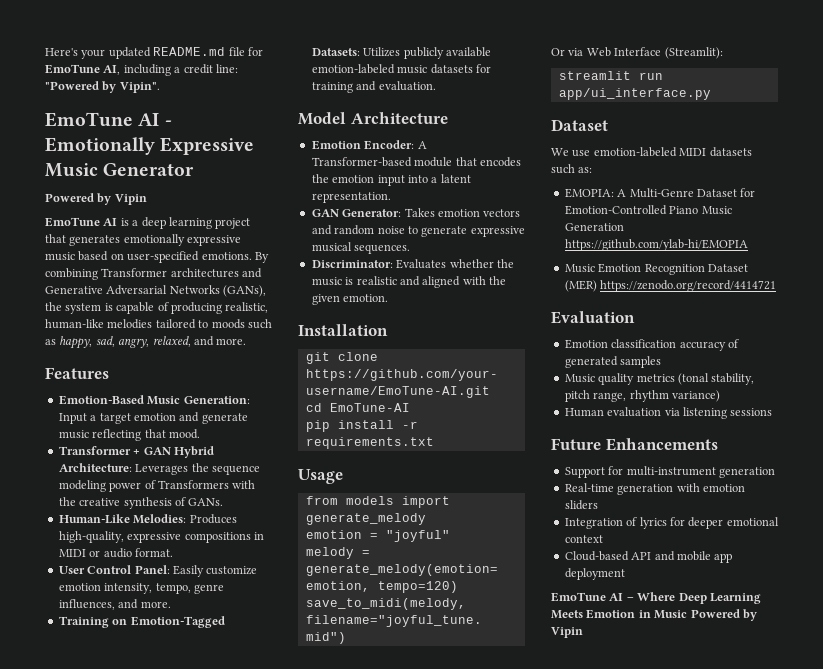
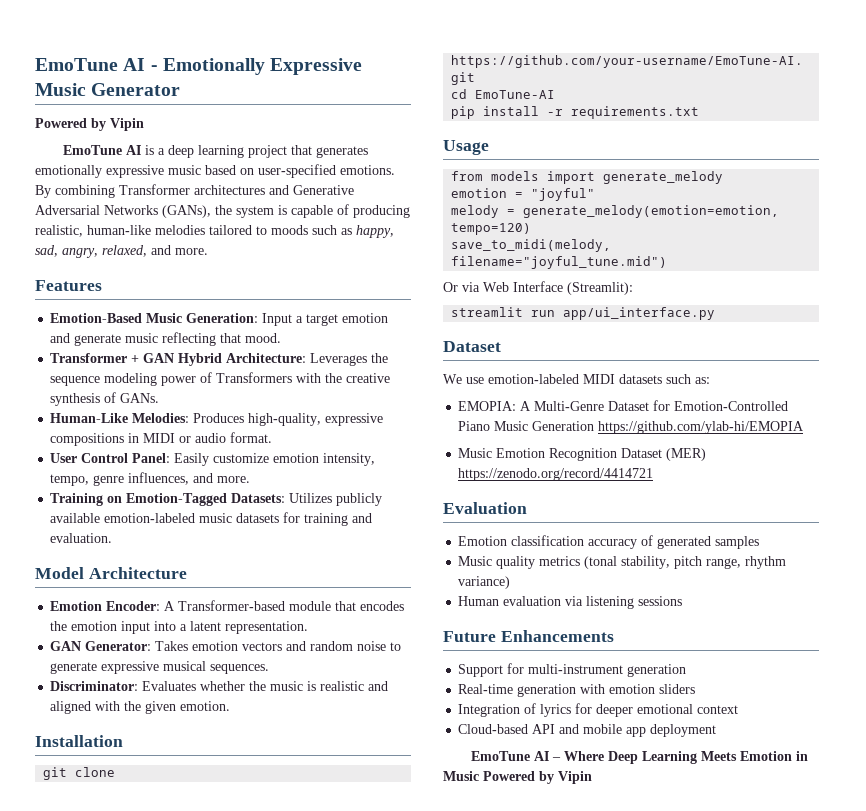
[45,47,263,59] [45,64,238,76] [45,81,160,93] Here's your updated README.md file for EmoTune AI, including a credit line: "Powered by Vipin". // -> (35, 64) none

